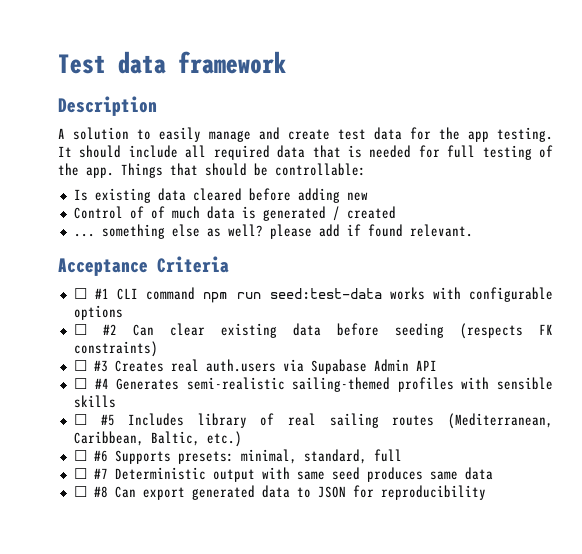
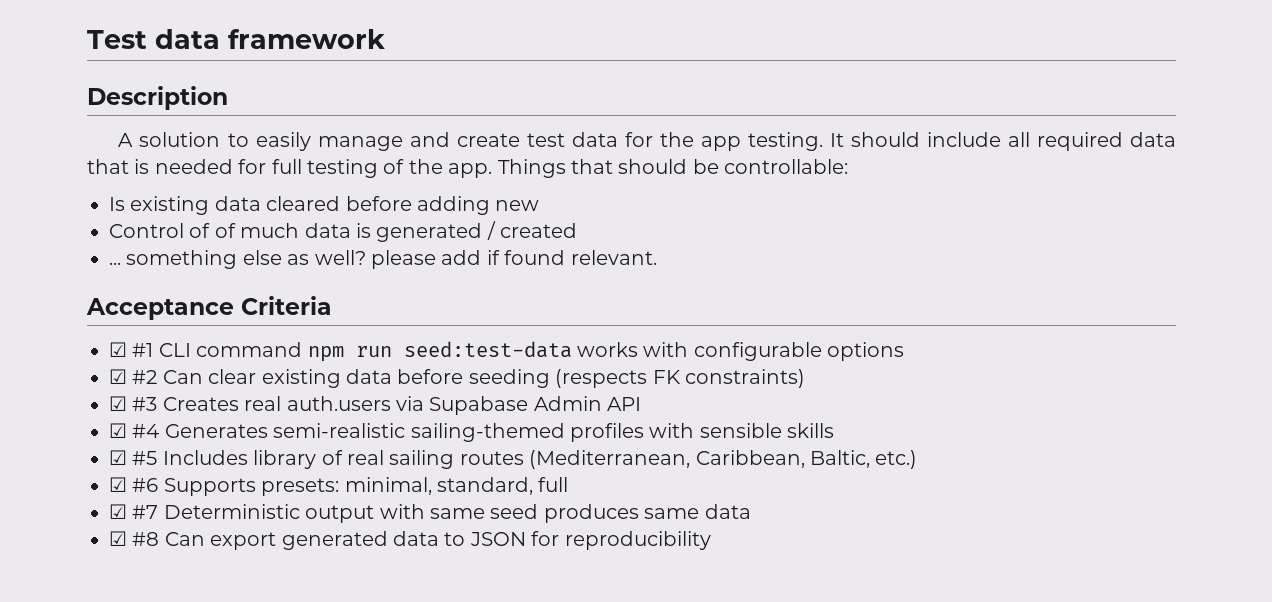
[73,288,87,299] ☐ -> [109,342,127,357] ☑
[73,324,87,335] ☐ -> [109,369,127,384] ☑
[73,360,87,371] ☐ -> [109,396,127,411] ☑
[73,378,87,389] ☐ -> [109,423,127,438] ☑
[73,414,87,425] ☐ -> [109,450,127,465] ☑
[73,450,87,461] ☐ -> [109,477,127,492] ☑
[73,468,87,479] ☐ -> [109,504,127,519] ☑
[73,486,87,497] ☐ -> [109,531,127,546] ☑

